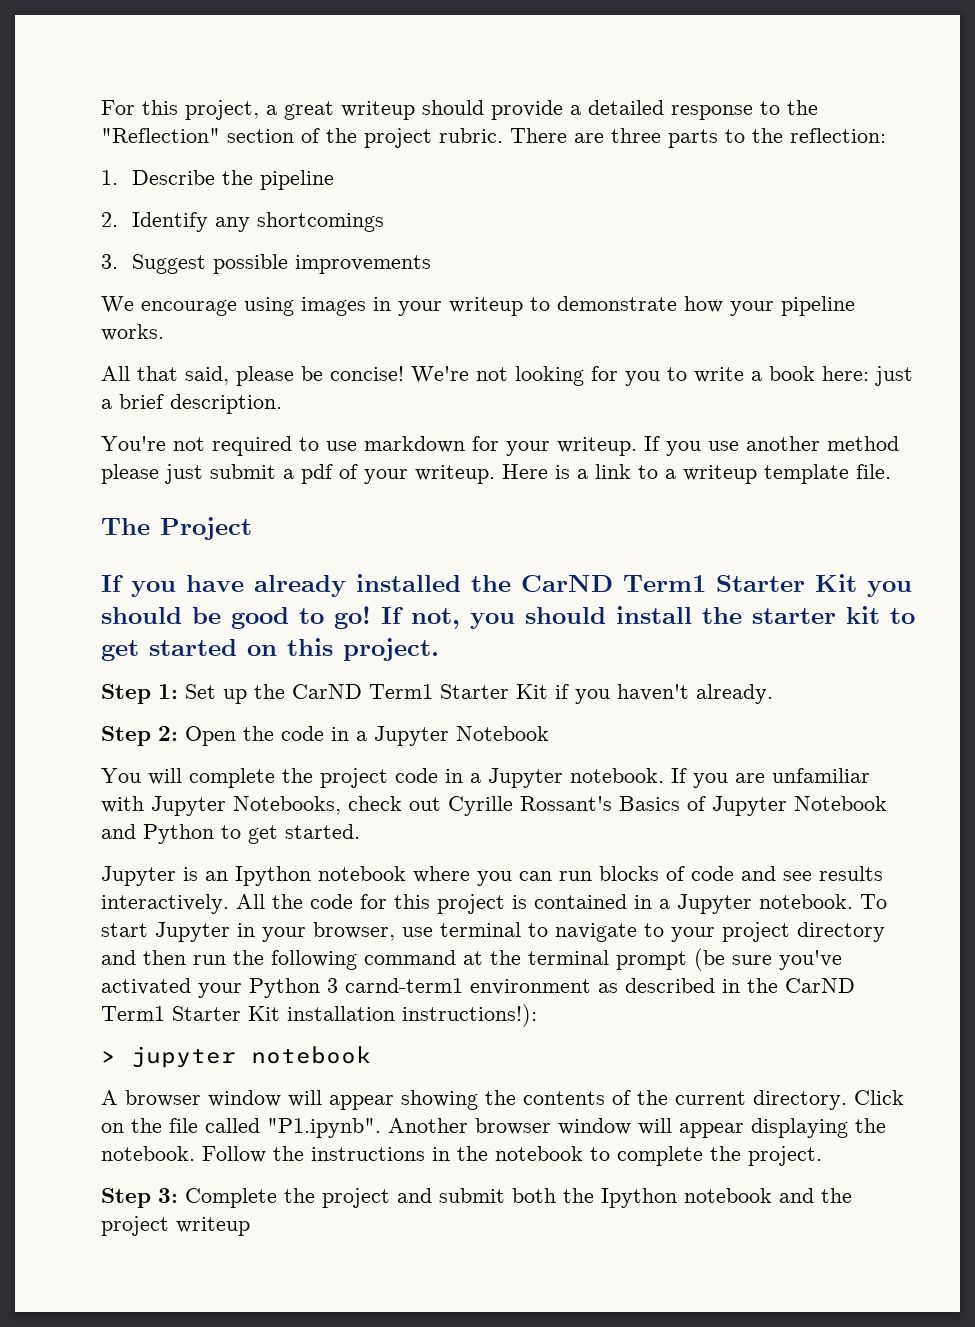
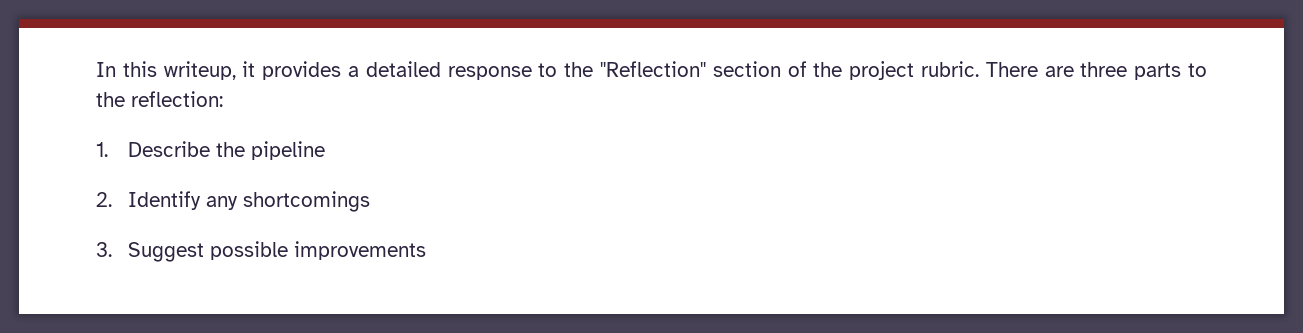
[101,100,563,120] For this project, a great writeup should provide -> [96,61,342,80] In this writeup, it provides
[101,296,855,316] [101,324,164,341] [101,366,913,386] [101,394,282,414] [101,436,899,456] [101,464,891,484] [101,517,252,540] [101,574,912,597] [101,606,915,629] [101,638,439,661] [101,684,773,704] [101,726,549,746] [101,768,870,788] [101,796,887,816] [101,824,360,844] [101,866,883,886] [101,894,887,914] [101,922,885,942] [101,948,842,971] [101,978,855,998] [101,1004,537,1027] [101,1046,371,1068] [101,1090,904,1110] [101,1118,886,1138] [101,1146,822,1166] [101,1188,852,1208] [101,1216,250,1236] // We encourage using images in your writeup to demonstrate how your pipeline works. // All that said, please be concise! We're not looking for you to write a book here: just a brief description. // You're not required to use markdown for your writeup. If you use another method please just submit a pdf of your writeup. Here is a link to a writeup template file. // The Project // If you have already installed the CarND Term1 Starter Kit you should be good to go! If not, you should install the starter kit to get started on this project. // Step 1: Set up the CarND Term1 Starter Kit if you haven't already. // Step 2: Open the code in a Jupyter Notebook // You will complete the project code in a Jupyter notebook. If you are unfamiliar with Jupyter Notebooks, check out Cyrille Rossant's Basics of Jupyter Notebook and Python to get started. // Jupyter is an Ipython notebook where you can run blocks of code and see results interactively. All the code for this project is contained in a Jupyter notebook. To start Jupyter in your browser, use terminal to navigate to your project directory and then run the following command at the terminal prompt (be sure you've activated your Python 3 carnd-term1 environment as described in the CarND Term1 Starter Kit installation instructions!): // > jupyter notebook // A browser window will appear showing the contents of the current directory. Click on the file called "P1.ipynb". Another browser window will appear displaying the notebook. Follow the instructions in the notebook to complete the project. // Step 3: Complete the project and submit both the Ipython notebook and the project writeup -> (427, 250) none

